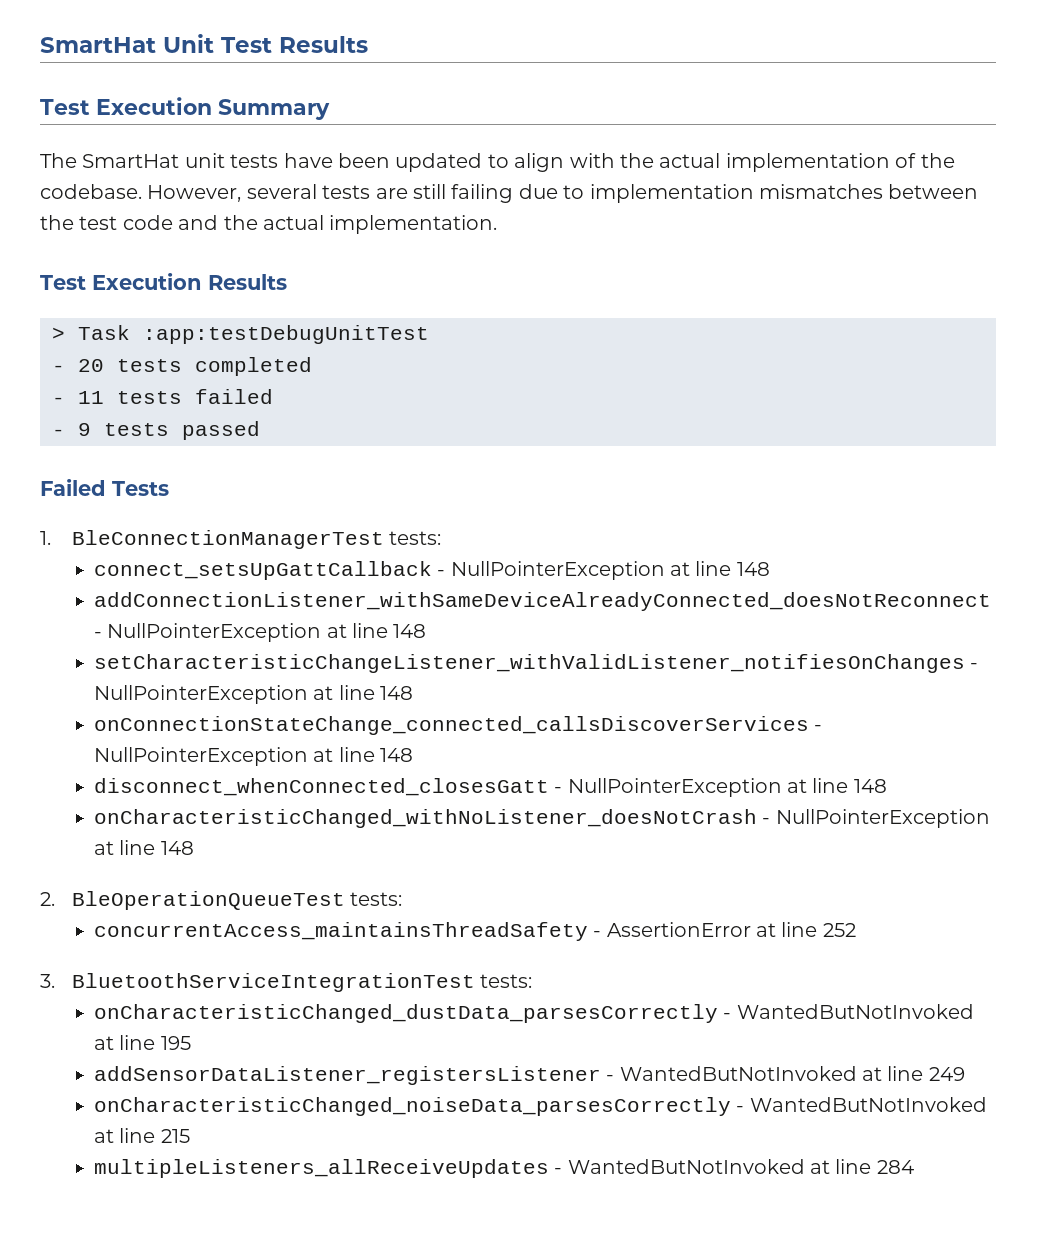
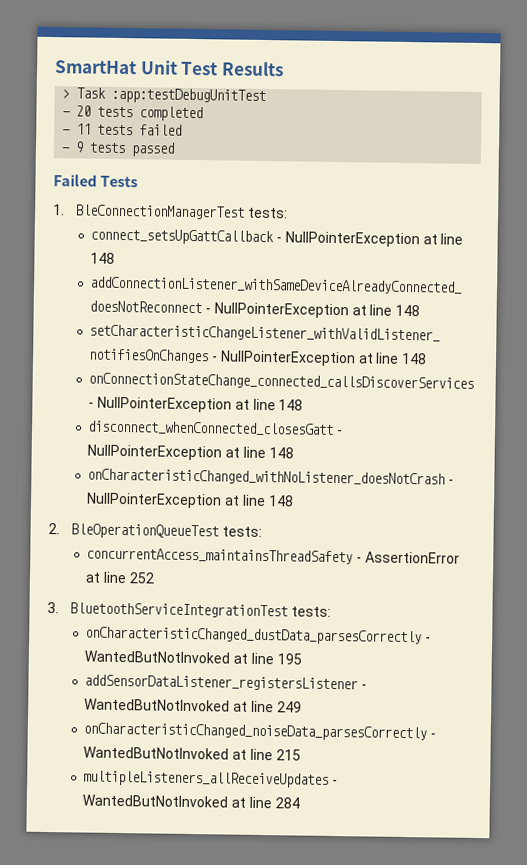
[40,97,330,120] [40,153,955,172] [40,184,979,203] [40,215,498,234] [40,273,287,290] // Test Execution Summary // The SmartHat unit tests have been updated to align with the actual implementation of the codebase. However, several tests are still failing due to implementation mismatches between the test code and the actual implementation. // Test Execution Results -> (284, 69) none

